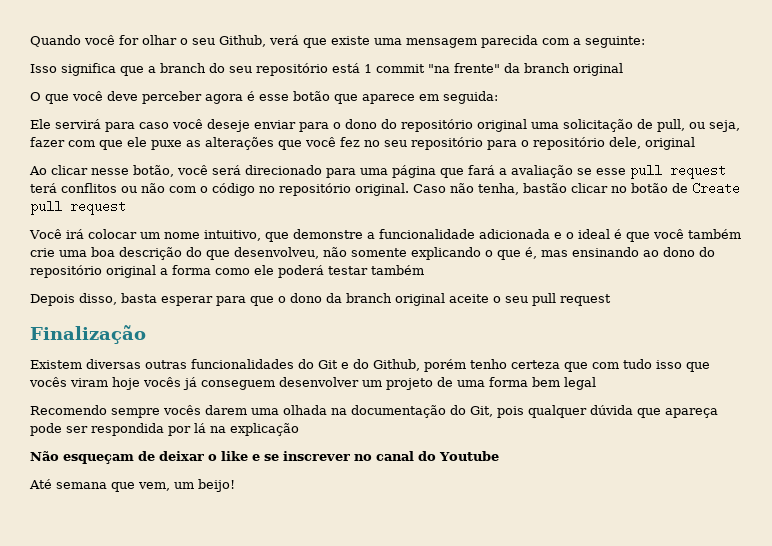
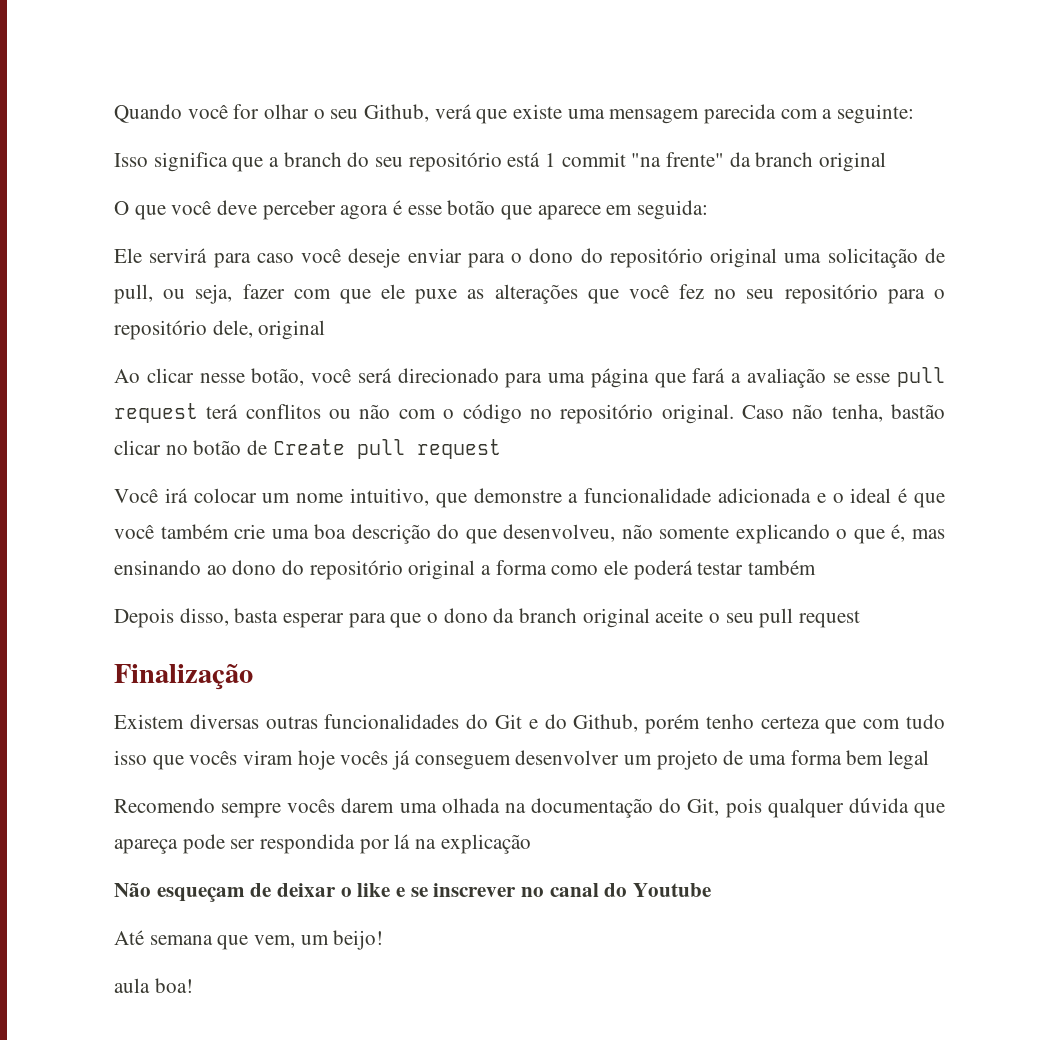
(235, 485) none -> [114,978,193,993] // aula boa!

